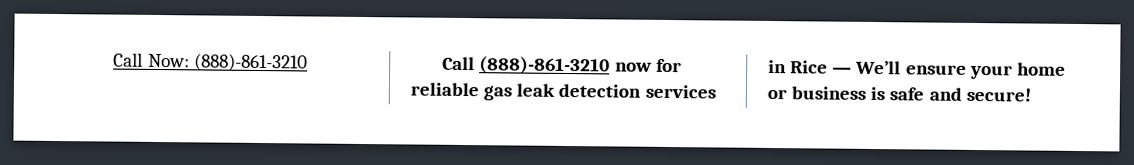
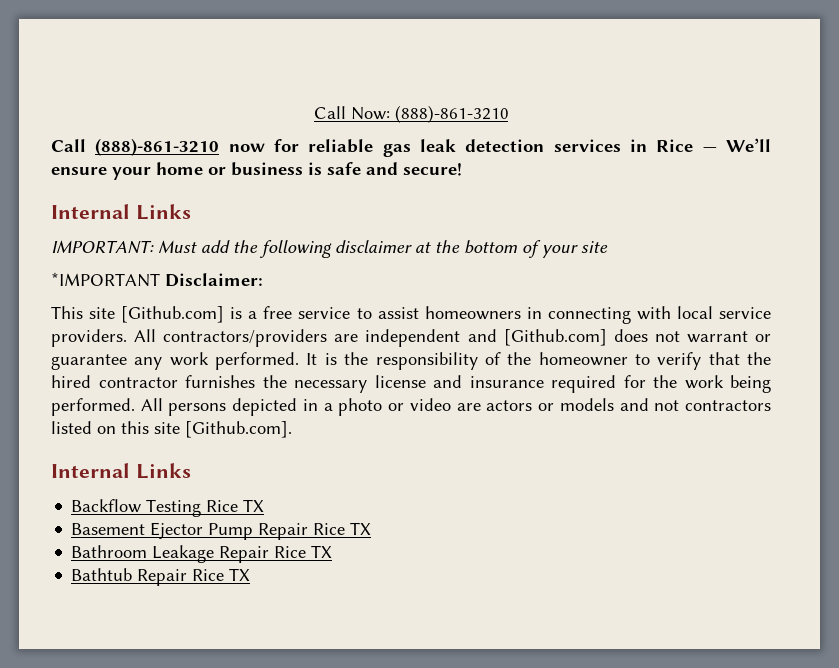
(1031, 94) none -> [51,204,191,220] [51,240,608,258] [51,272,263,287] [51,306,771,324] [51,329,772,347] [51,352,771,370] [51,375,771,393] [51,398,772,416] [51,421,292,438] [51,463,191,479] [71,499,265,517] [71,522,372,540] [71,545,333,563] [71,568,251,586] // Internal Links // IMPORTANT: Must add the following disclaimer at the bottom of your site // *IMPORTANT Disclaimer: // This site [Github.com] is a free service to assist homeowners in connecting with local service providers. All contractors/providers are independent and [Github.com] does not warrant or guarantee any work performed. It is the responsibility of the homeowner to verify that the hired contractor furnishes the necessary license and insurance required for the work being performed. All persons depicted in a photo or video are actors or models and not contractors listed on this site [Github.com]. // Internal Links // Backflow Testing Rice TX // Basement Ejector Pump Repair Rice TX // Bathroom Leakage Repair Rice TX // Bathtub Repair Rice TX

